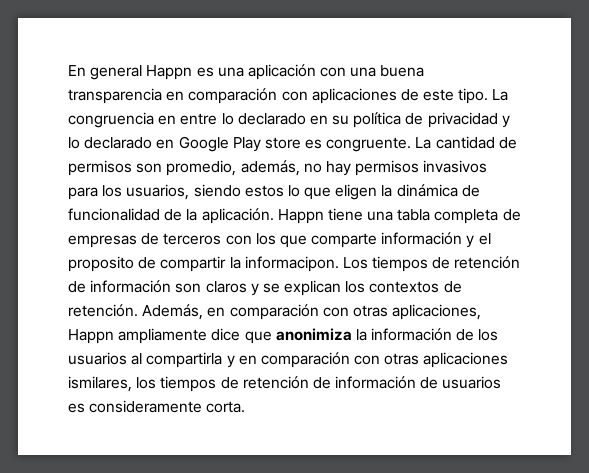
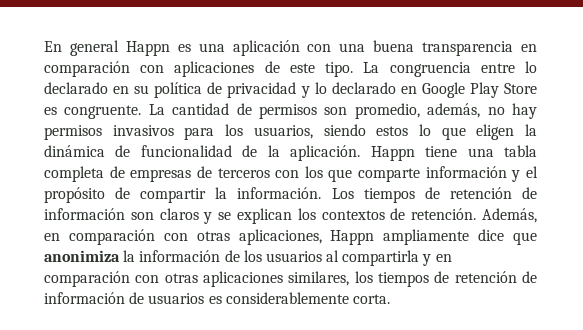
[158,115,177,125] en -> (471, 69) none
[264,137,301,149] store -> [503,83,537,94] Store
[68,256,134,272] proposito -> [44,187,105,203] propósito
[244,256,339,272] informacipon. -> [237,187,322,199] información.
[68,376,132,392] ismilares, -> [288,271,350,286] similares,
[89,400,203,413] consideramente -> [225,292,349,304] considerablemente

